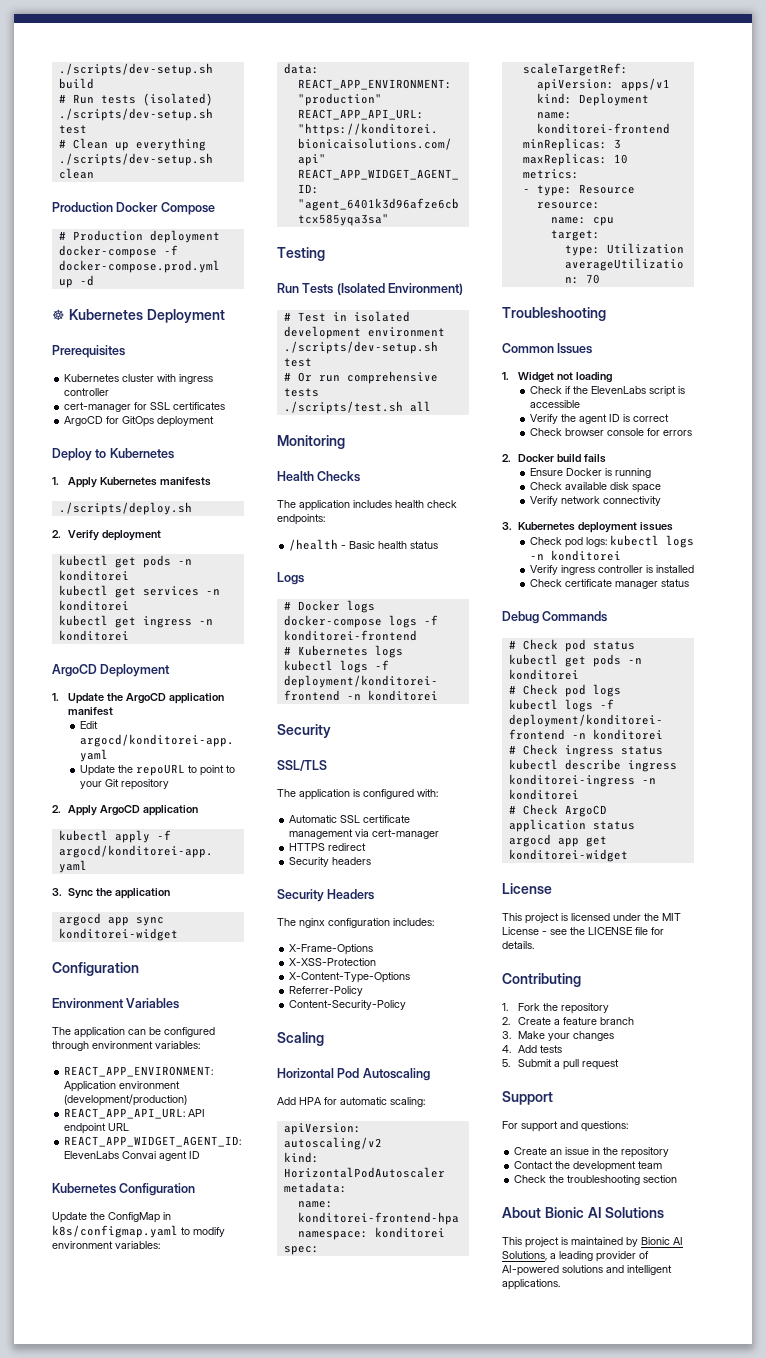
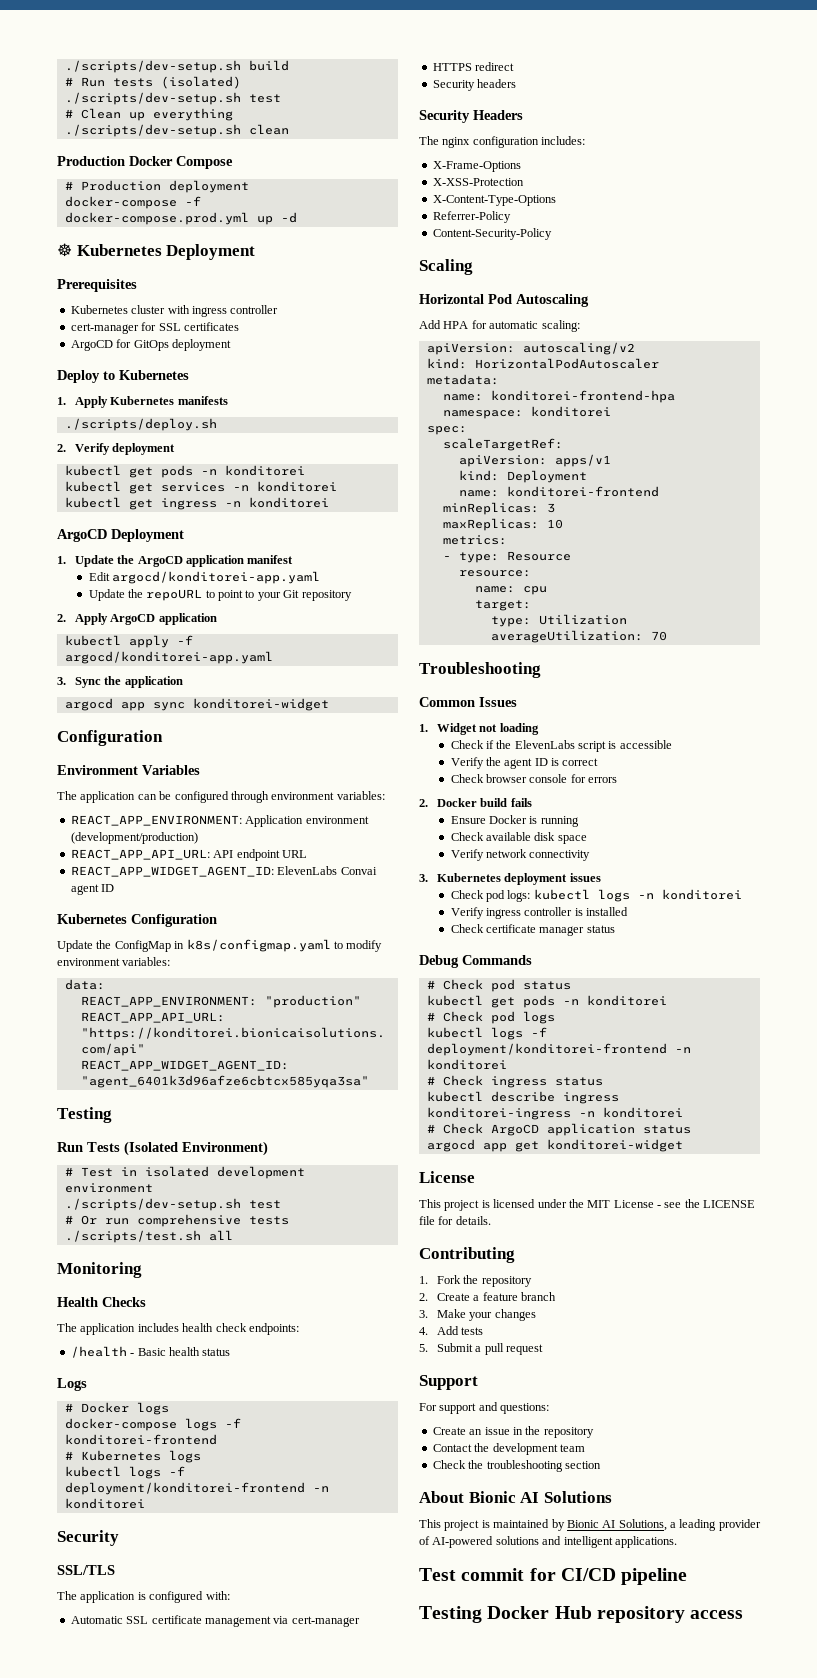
(560, 1284) none -> [419,1568,688,1585] [419,1606,744,1623] // Test commit for CI/CD pipeline // Testing Docker Hub repository access

